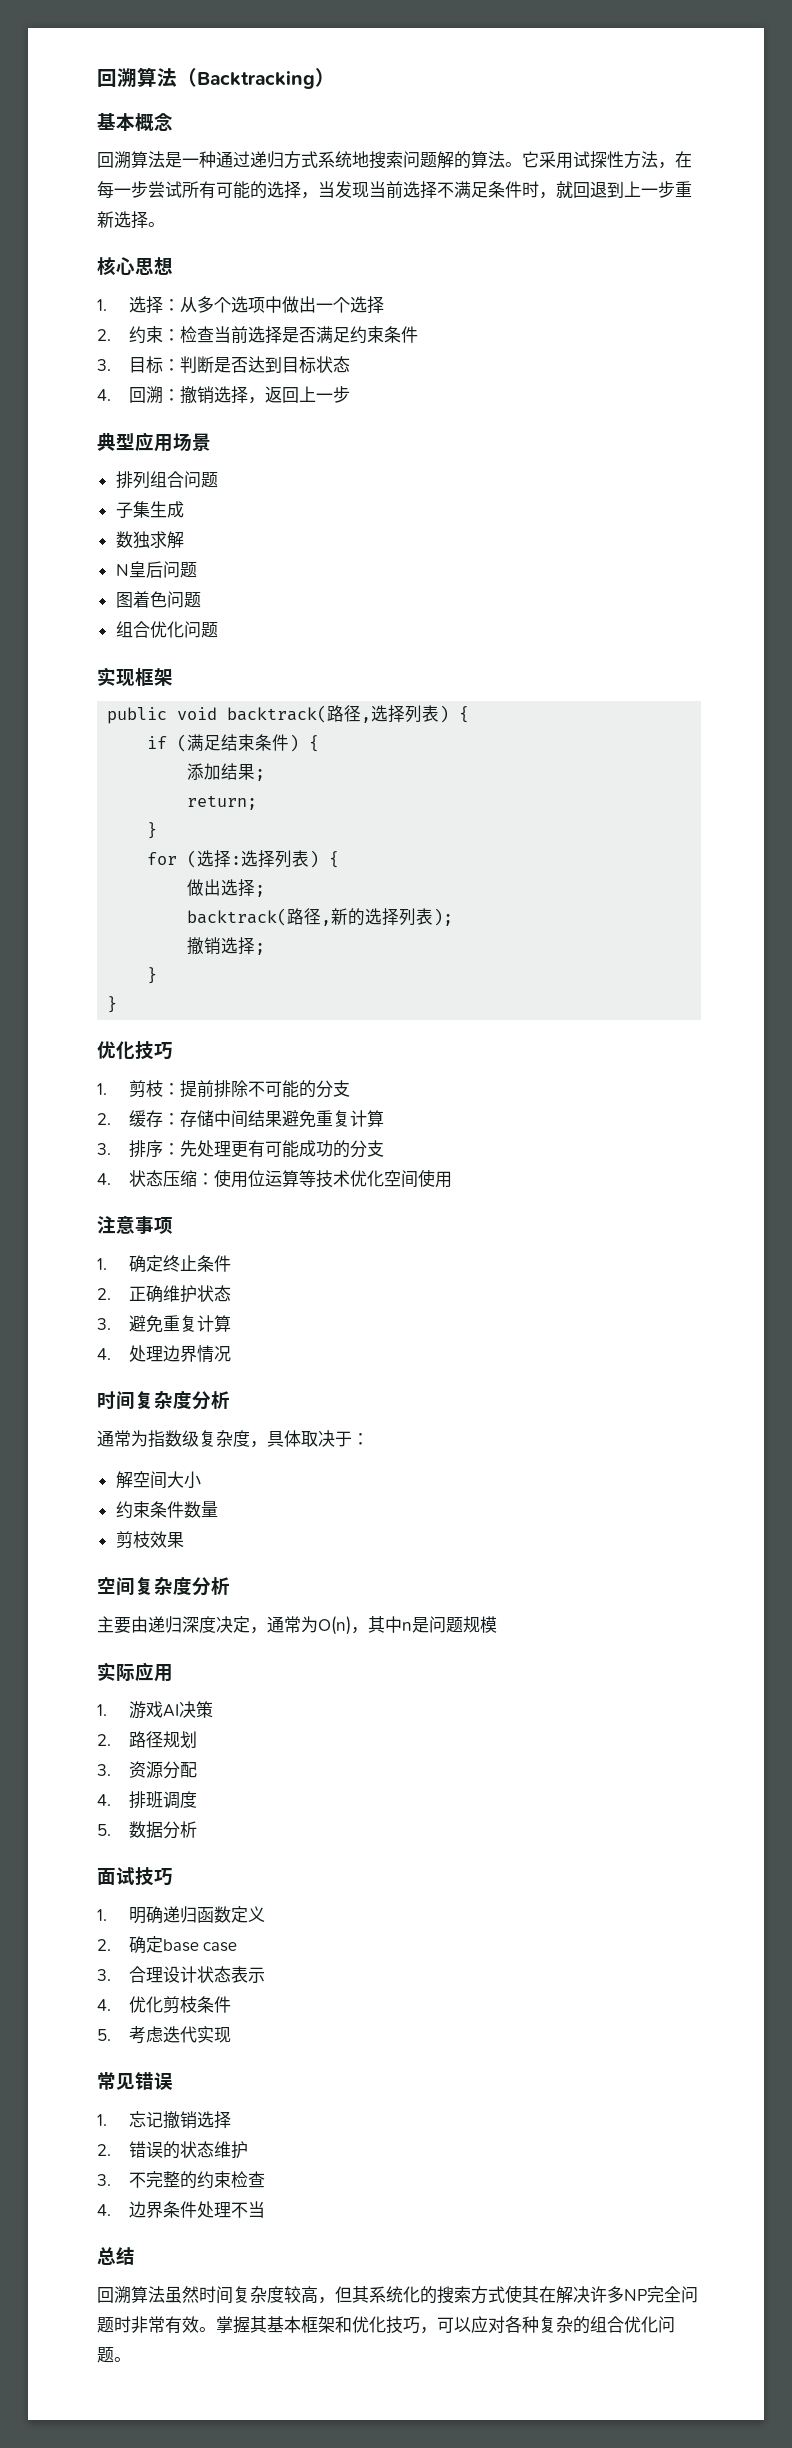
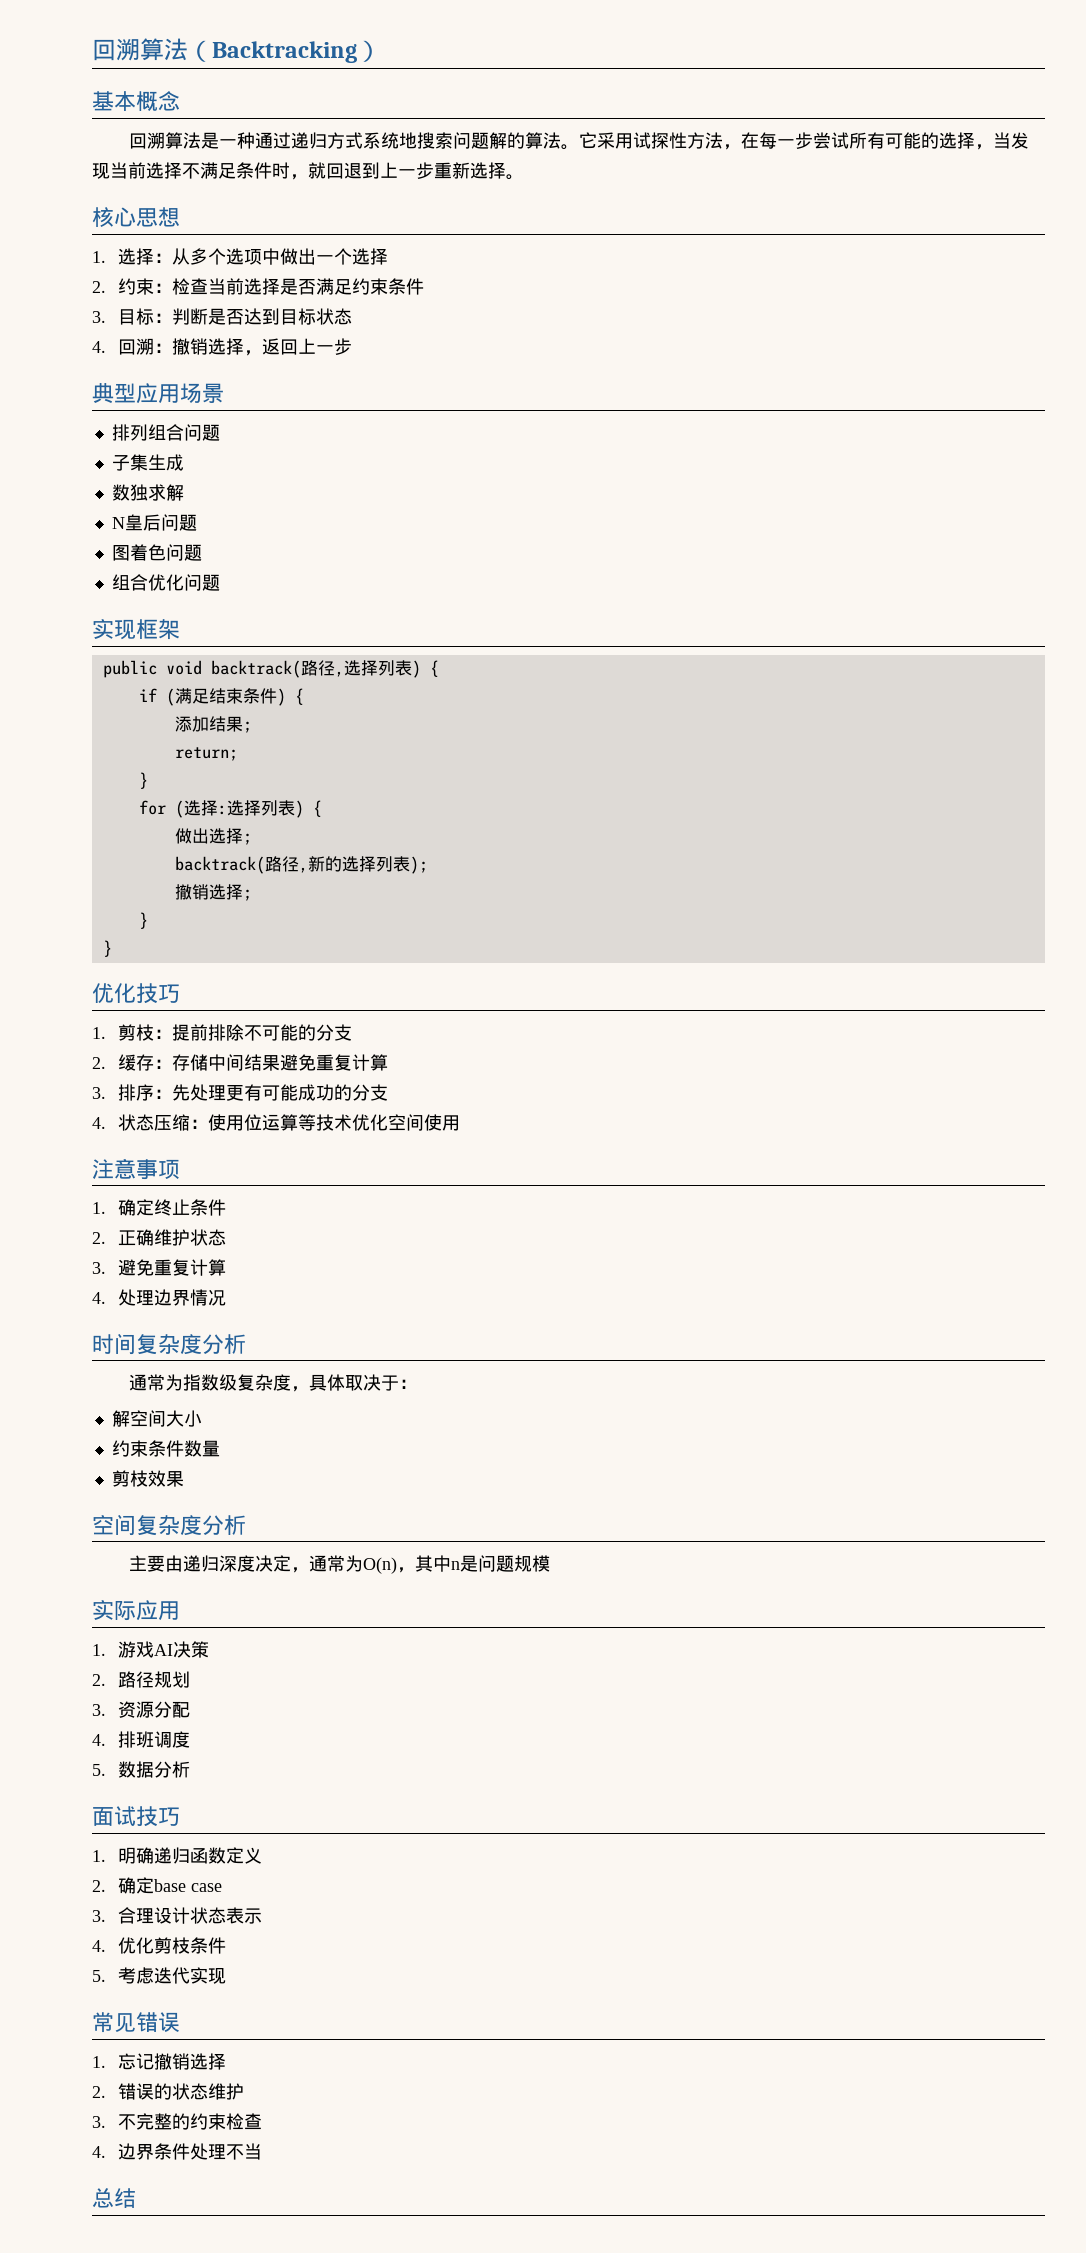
[97,2285,698,2304] [97,2316,675,2334] [97,2347,131,2363] // 回溯算法虽然时间复杂度较高，但其系统化的搜索方式使其在解决许多NP完全问题时非常有效。掌握其基本框架和优化技巧，可以应对各种复杂的组合优化问题。 -> (136, 2198) none

